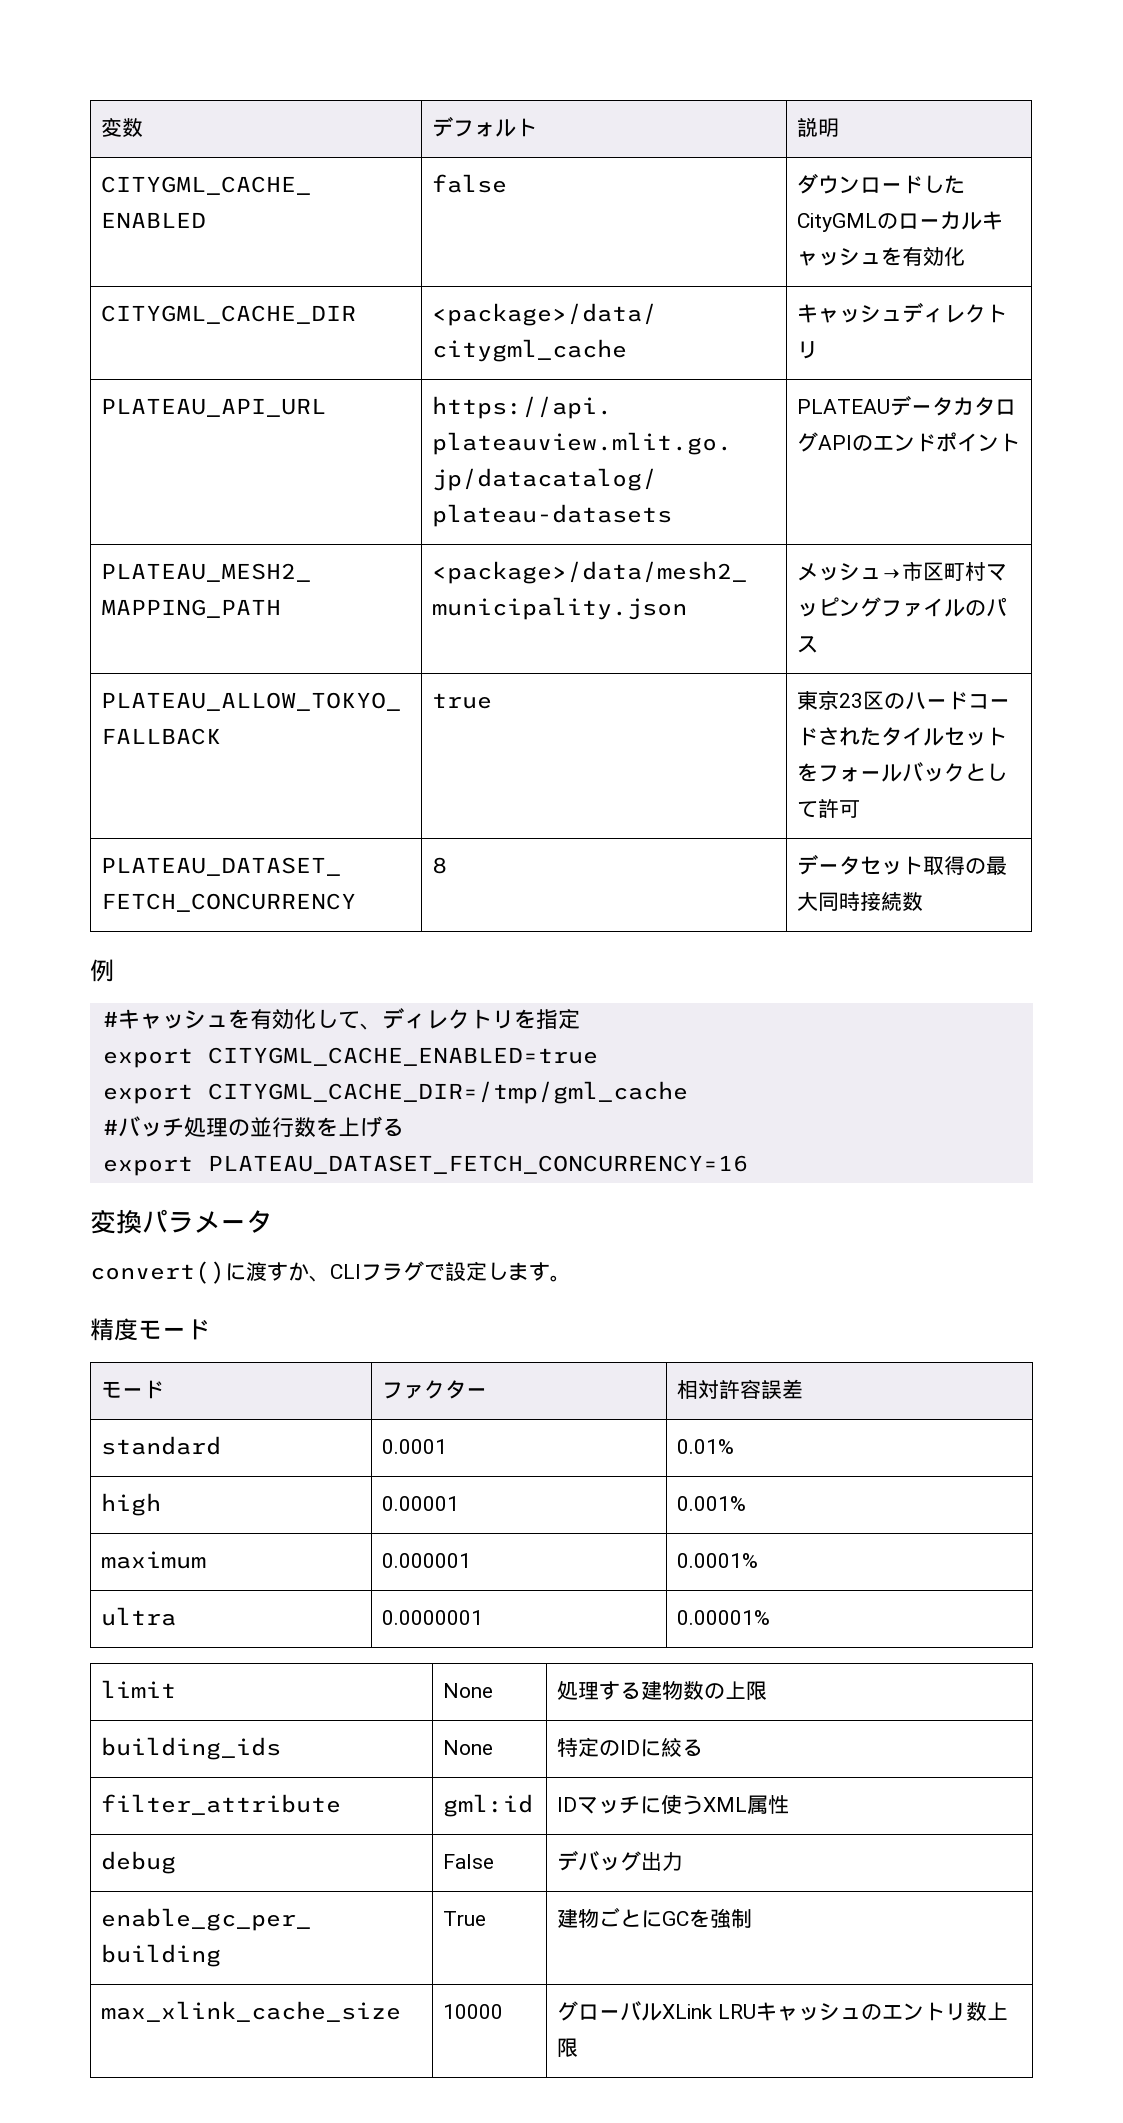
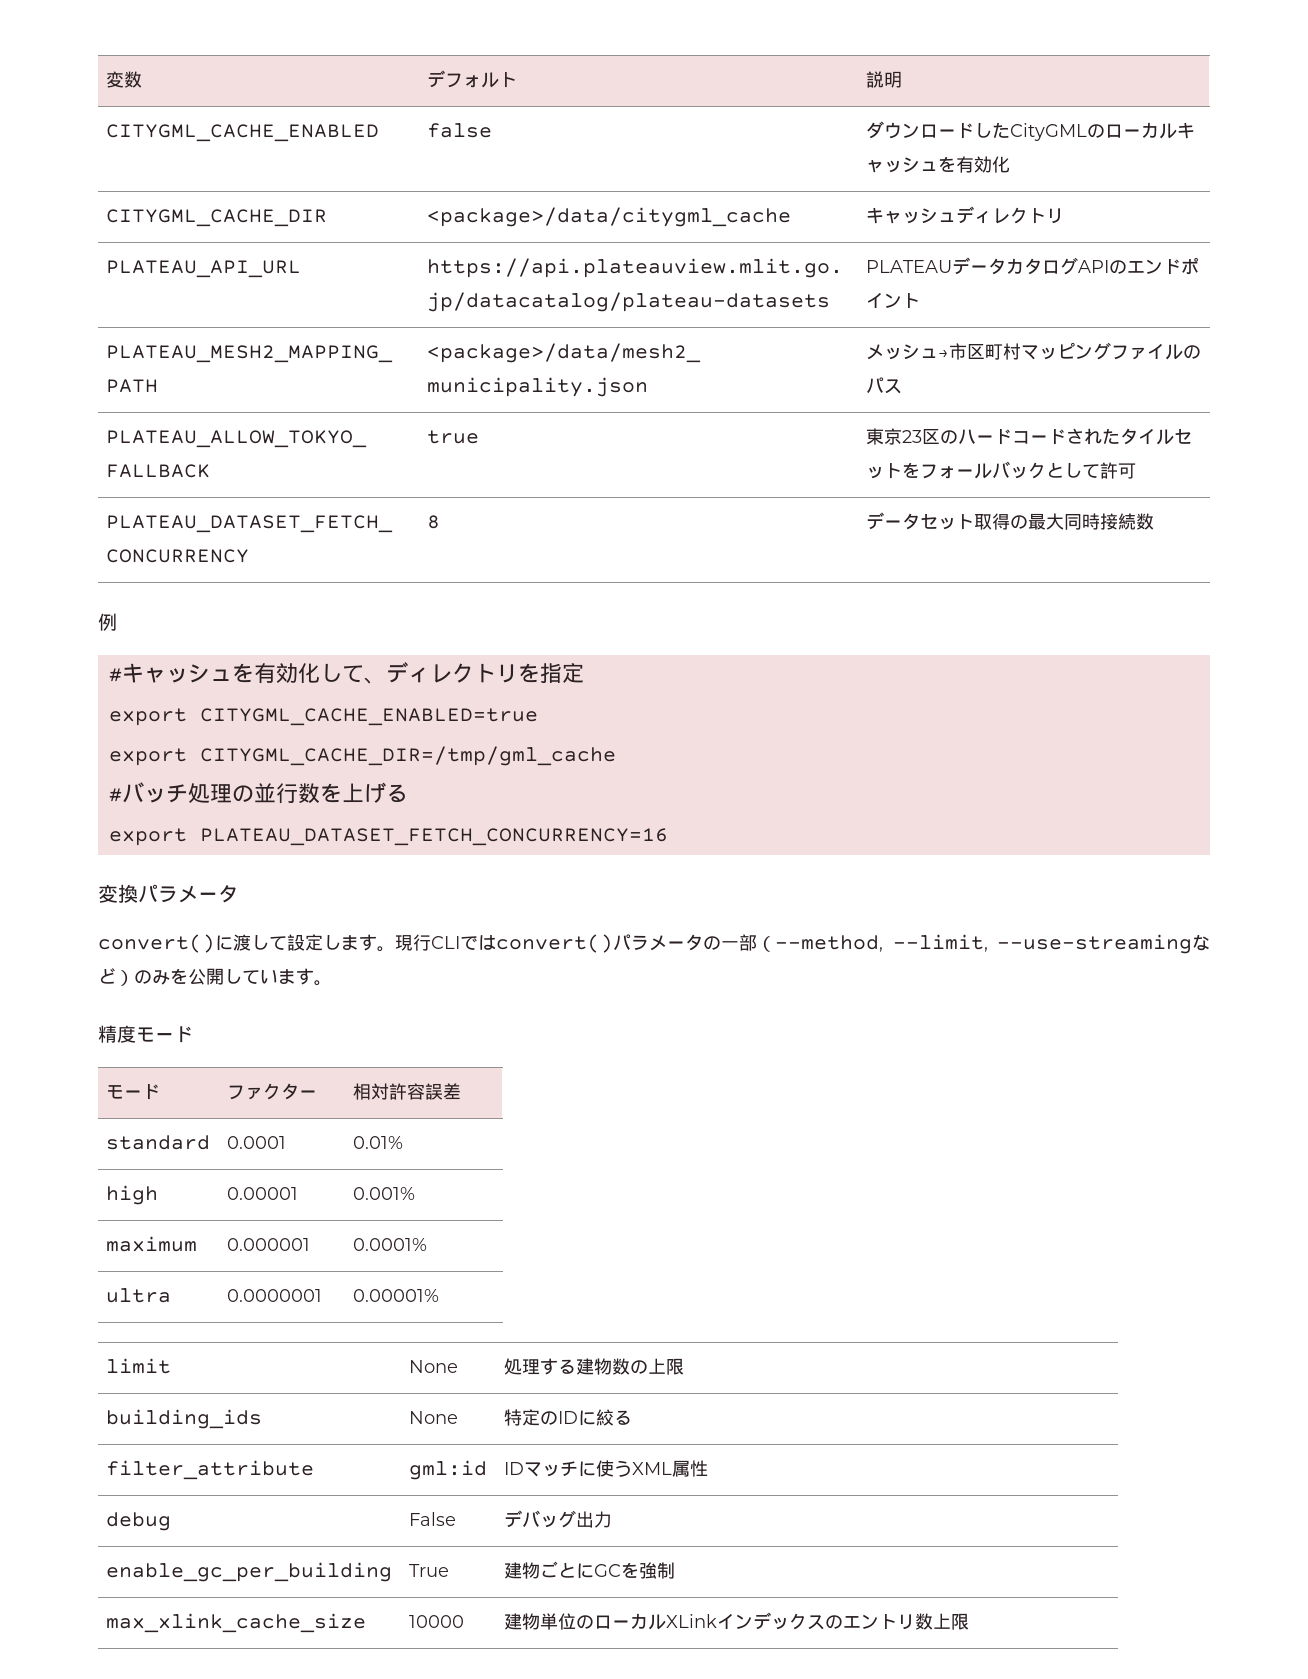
[267,1261,445,1282] すか、CLIフラグで -> [251,935,287,950] して
(571, 1278) none -> [395,934,1210,954] [98,968,332,986] 現行CLIではconvert()パラメータの一部（--method, --limit, --use-streamingなど）のみを公開しています。
[557,2001,861,2021] グローバルXLink LRUキャッシュ -> [504,1612,826,1630] 建物単位のローカルXLinkインデックス

